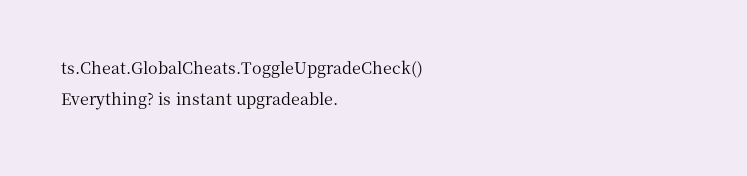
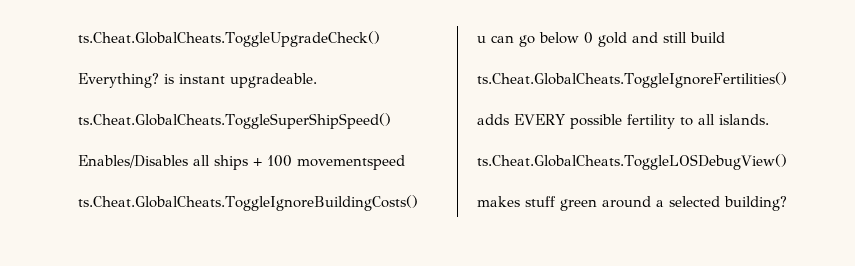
(338, 100) none -> [78,113,391,129] [78,155,405,170] [78,195,418,211] [477,32,725,47] [477,72,787,88] [477,114,769,129] [477,154,787,170] [477,196,787,211] // ts.Cheat.GlobalCheats.ToggleSuperShipSpeed() // Enables/Disables all ships + 100 movementspeed // ts.Cheat.GlobalCheats.ToggleIgnoreBuildingCosts() // u can go below 0 gold and still build // ts.Cheat.GlobalCheats.ToggleIgnoreFertilities() // adds EVERY possible fertility to all islands. // ts.Cheat.GlobalCheats.ToggleLOSDebugView() // makes stuff green around a selected building?

